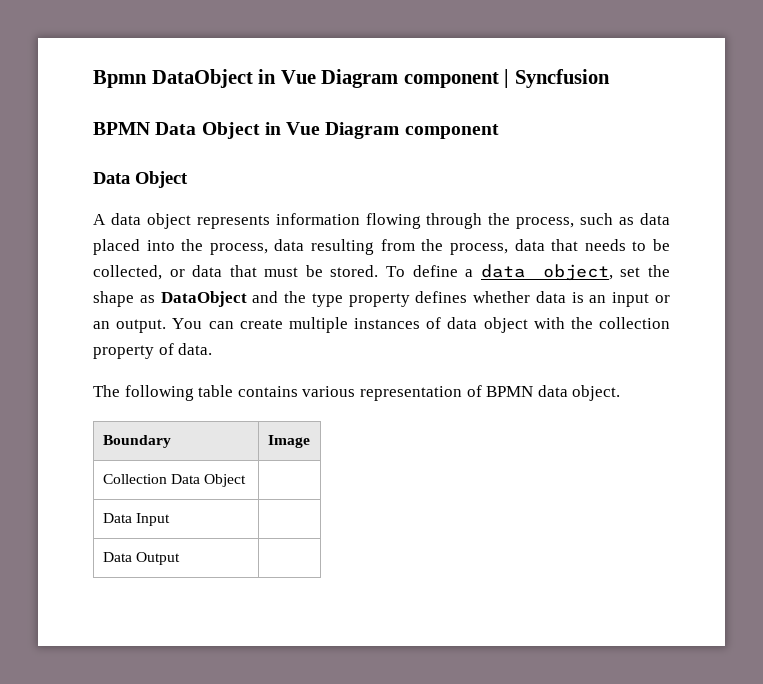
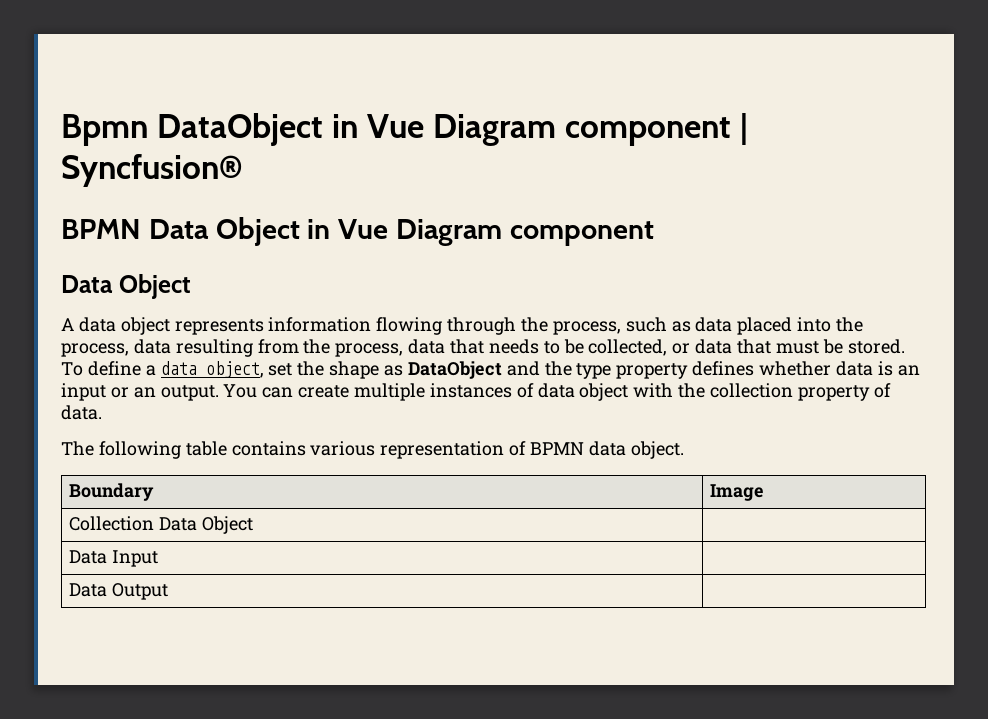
[514,69,610,88] Syncfusion -> [61,154,242,187] Syncfusion®

